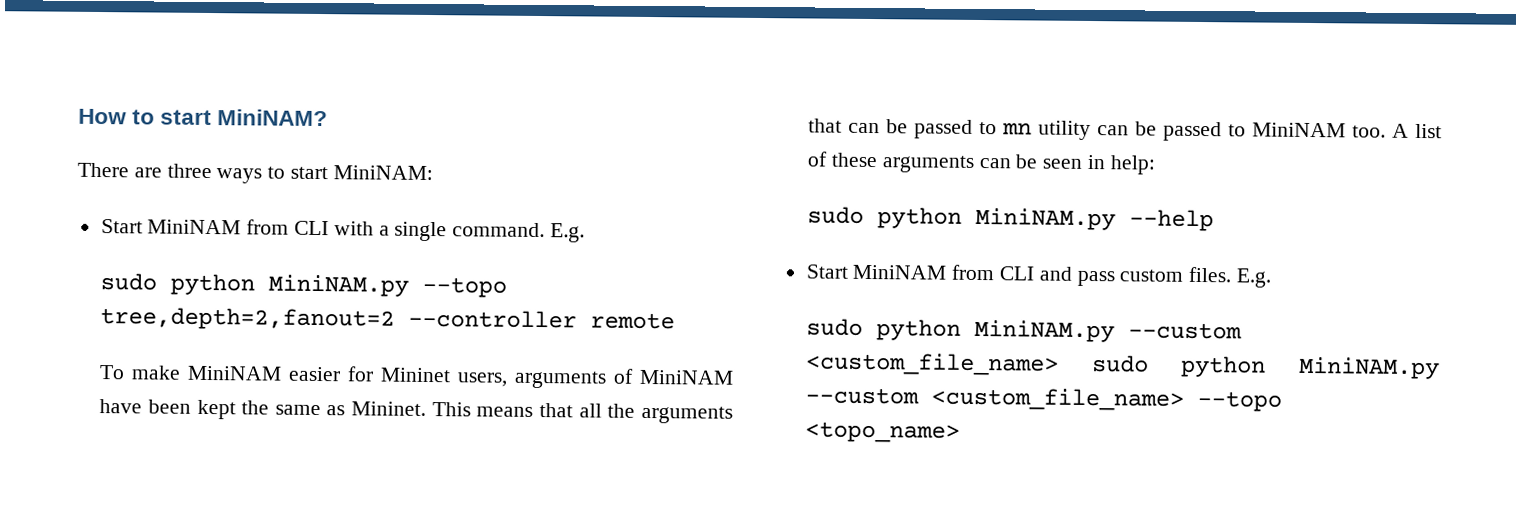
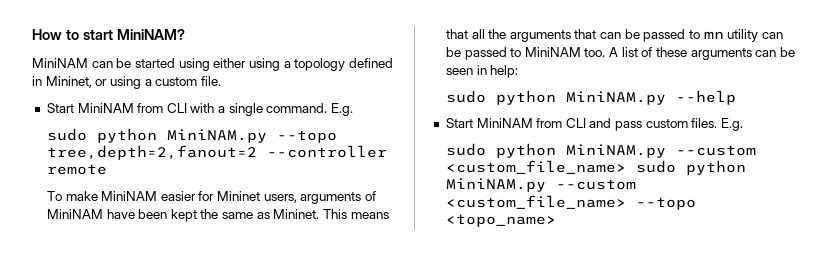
[77,162,433,184] There are three ways to start MiniNAM: -> [32,58,393,71] [32,76,221,89] MiniNAM can be started using either using a topology defined in Mininet, or using a custom file.

